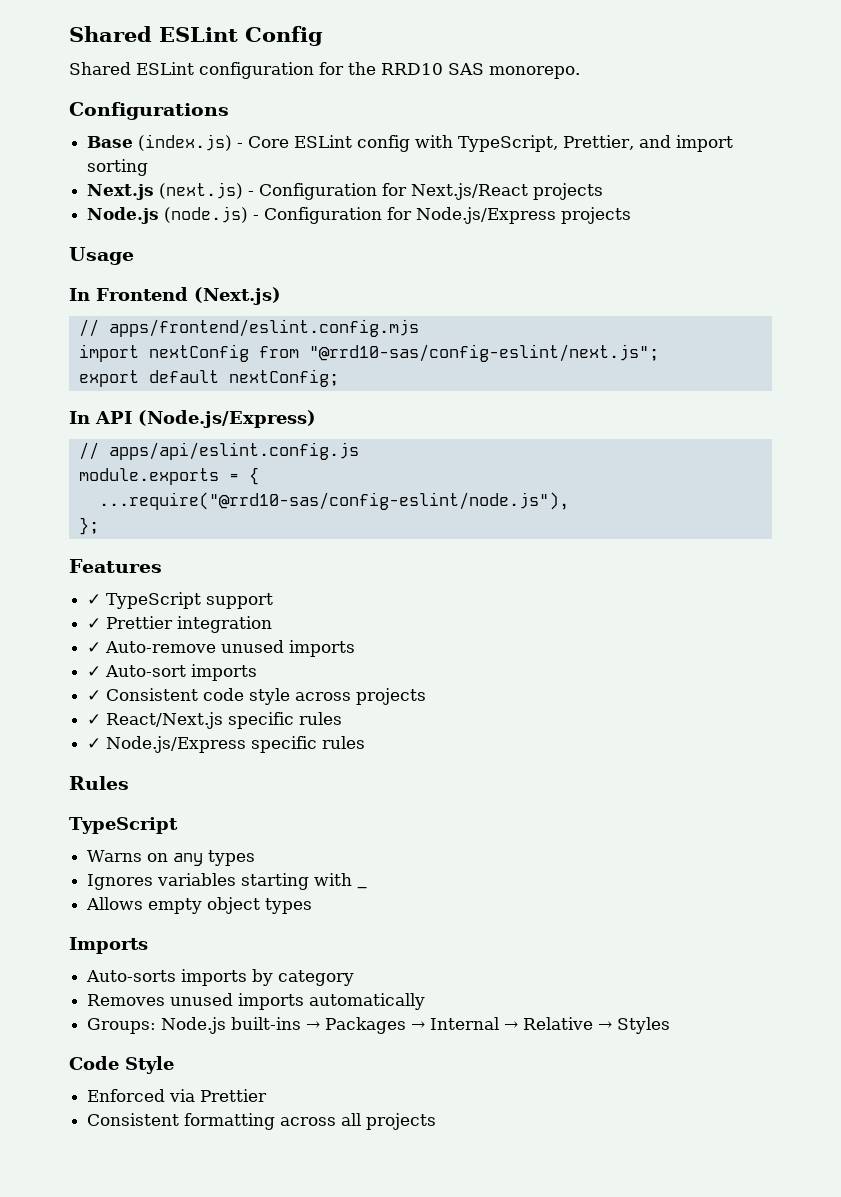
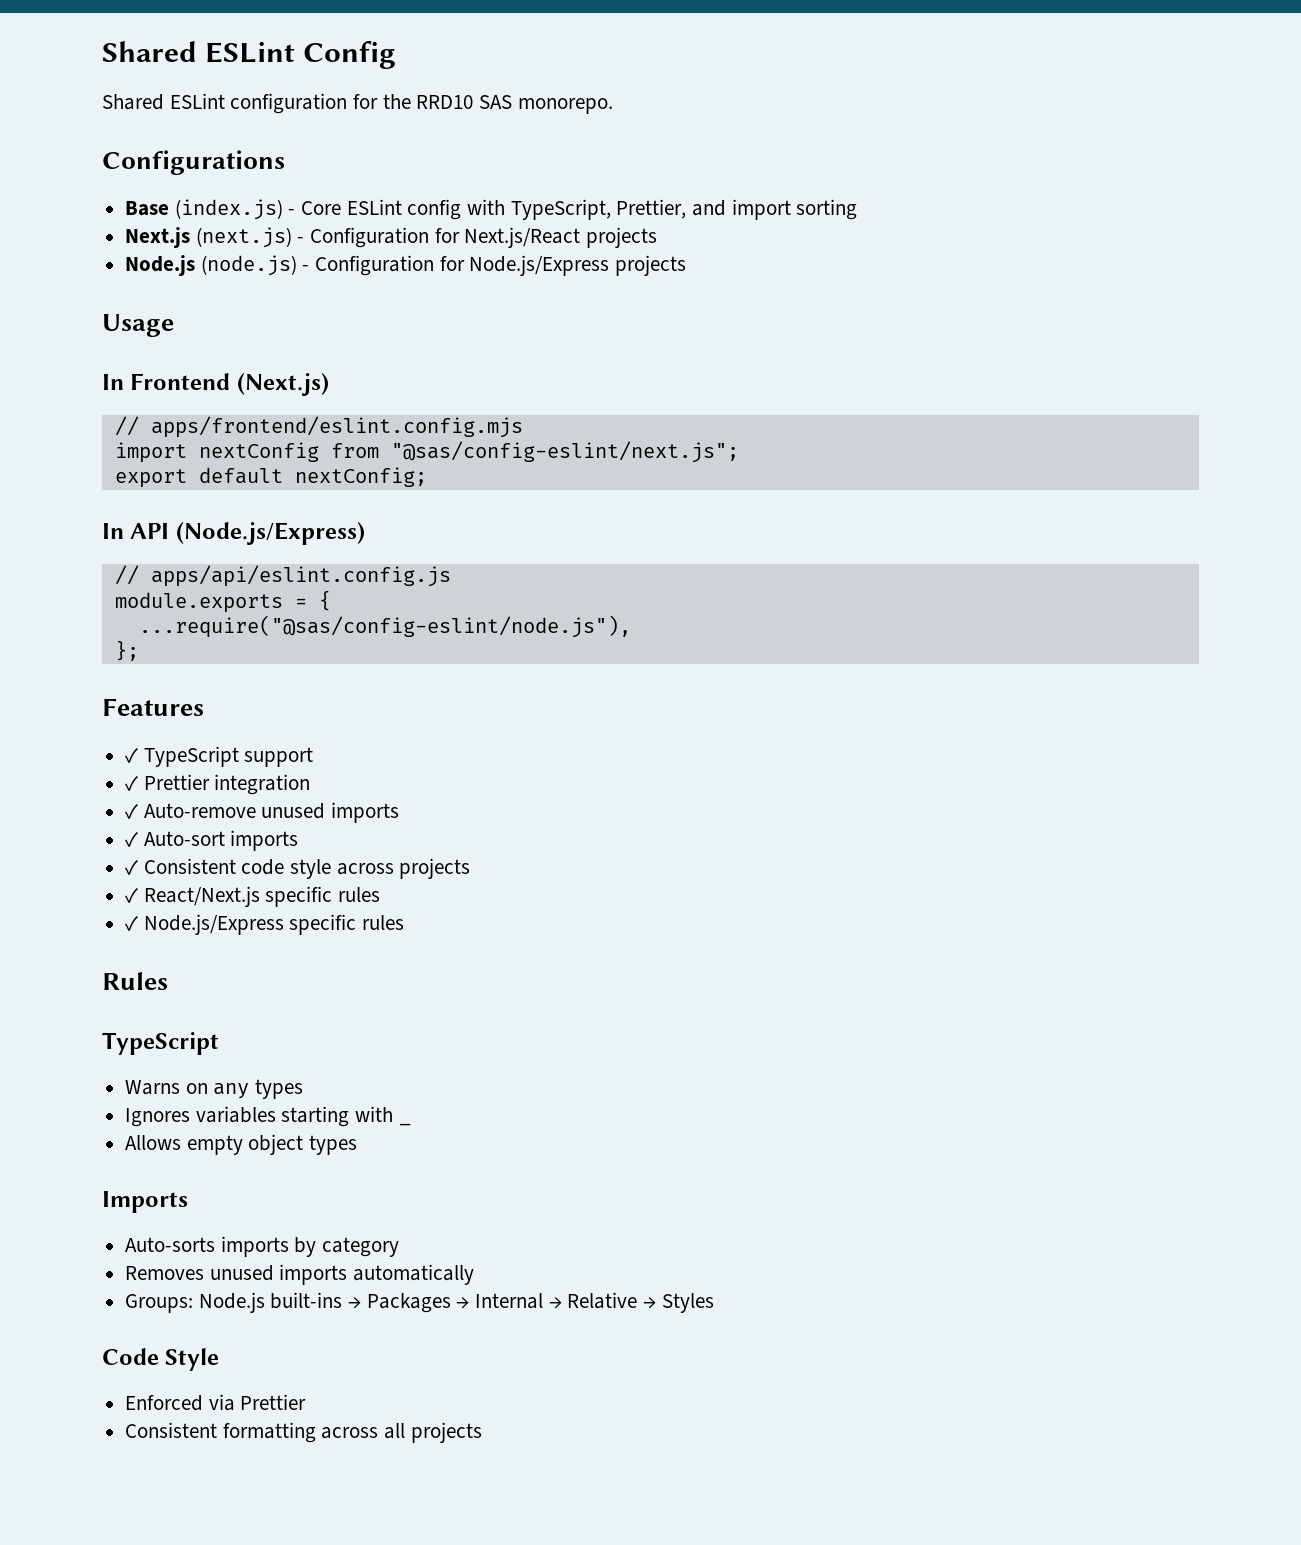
[308,344,659,362] "@rrd10-sas/config-eslint/next.js"; -> [390,441,739,463] "@sas/config-eslint/next.js";
[98,492,569,510] ...require("@rrd10-sas/config-eslint/node.js"), -> [138,615,631,638] ...require("@sas/config-eslint/node.js"),

